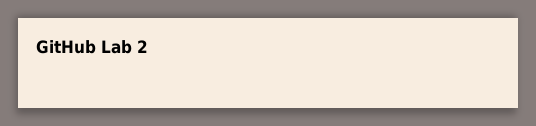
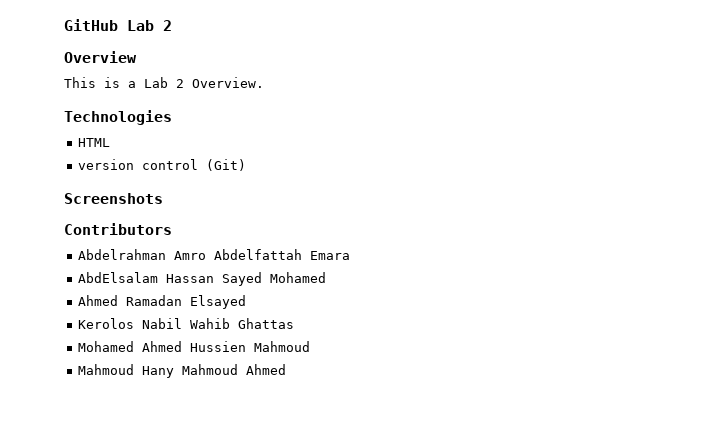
(148, 46) none -> [64,51,137,63] [64,77,264,88] [64,110,172,125] [78,138,111,147] [78,159,247,171] [64,193,163,204] [64,223,172,235] [78,249,351,260] [78,272,327,286] [78,295,247,309] [78,318,295,329] [78,341,311,352] [78,364,287,378] // Overview // This is a Lab 2 Overview. // Technologies // HTML // version control (Git) // Screenshots // Contributors // Abdelrahman Amro Abdelfattah Emara // AbdElsalam Hassan Sayed Mohamed // Ahmed Ramadan Elsayed // Kerolos Nabil Wahib Ghattas // Mohamed Ahmed Hussien Mahmoud // Mahmoud Hany Mahmoud Ahmed

